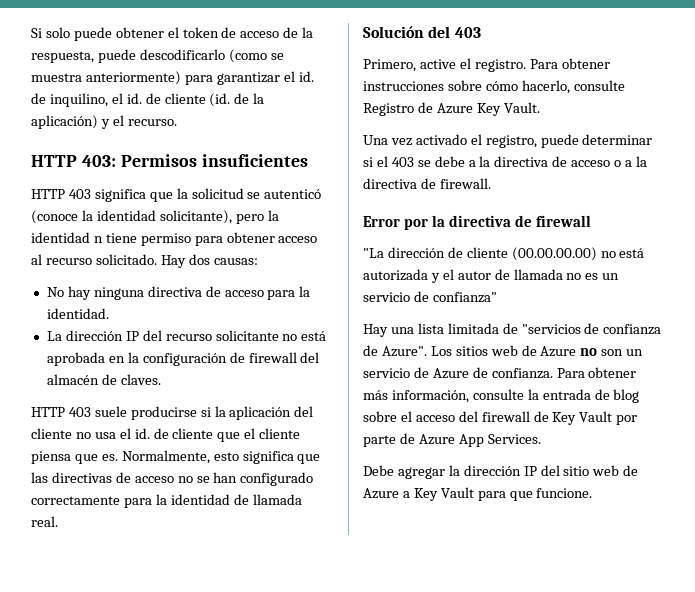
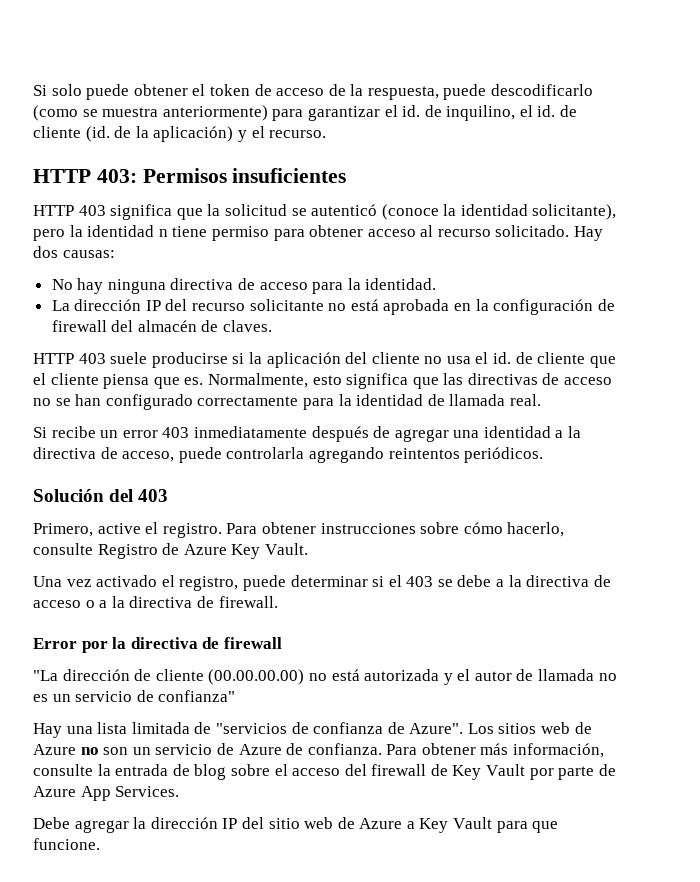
(58, 521) none -> [33,426,582,442] [33,447,544,463] // Si recibe un error 403 inmediatamente después de agregar una identidad a la directiva de acceso, puede controlarla agregando reintentos periódicos.

